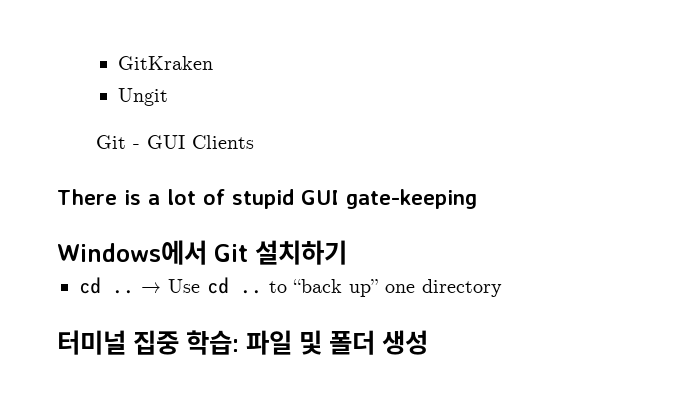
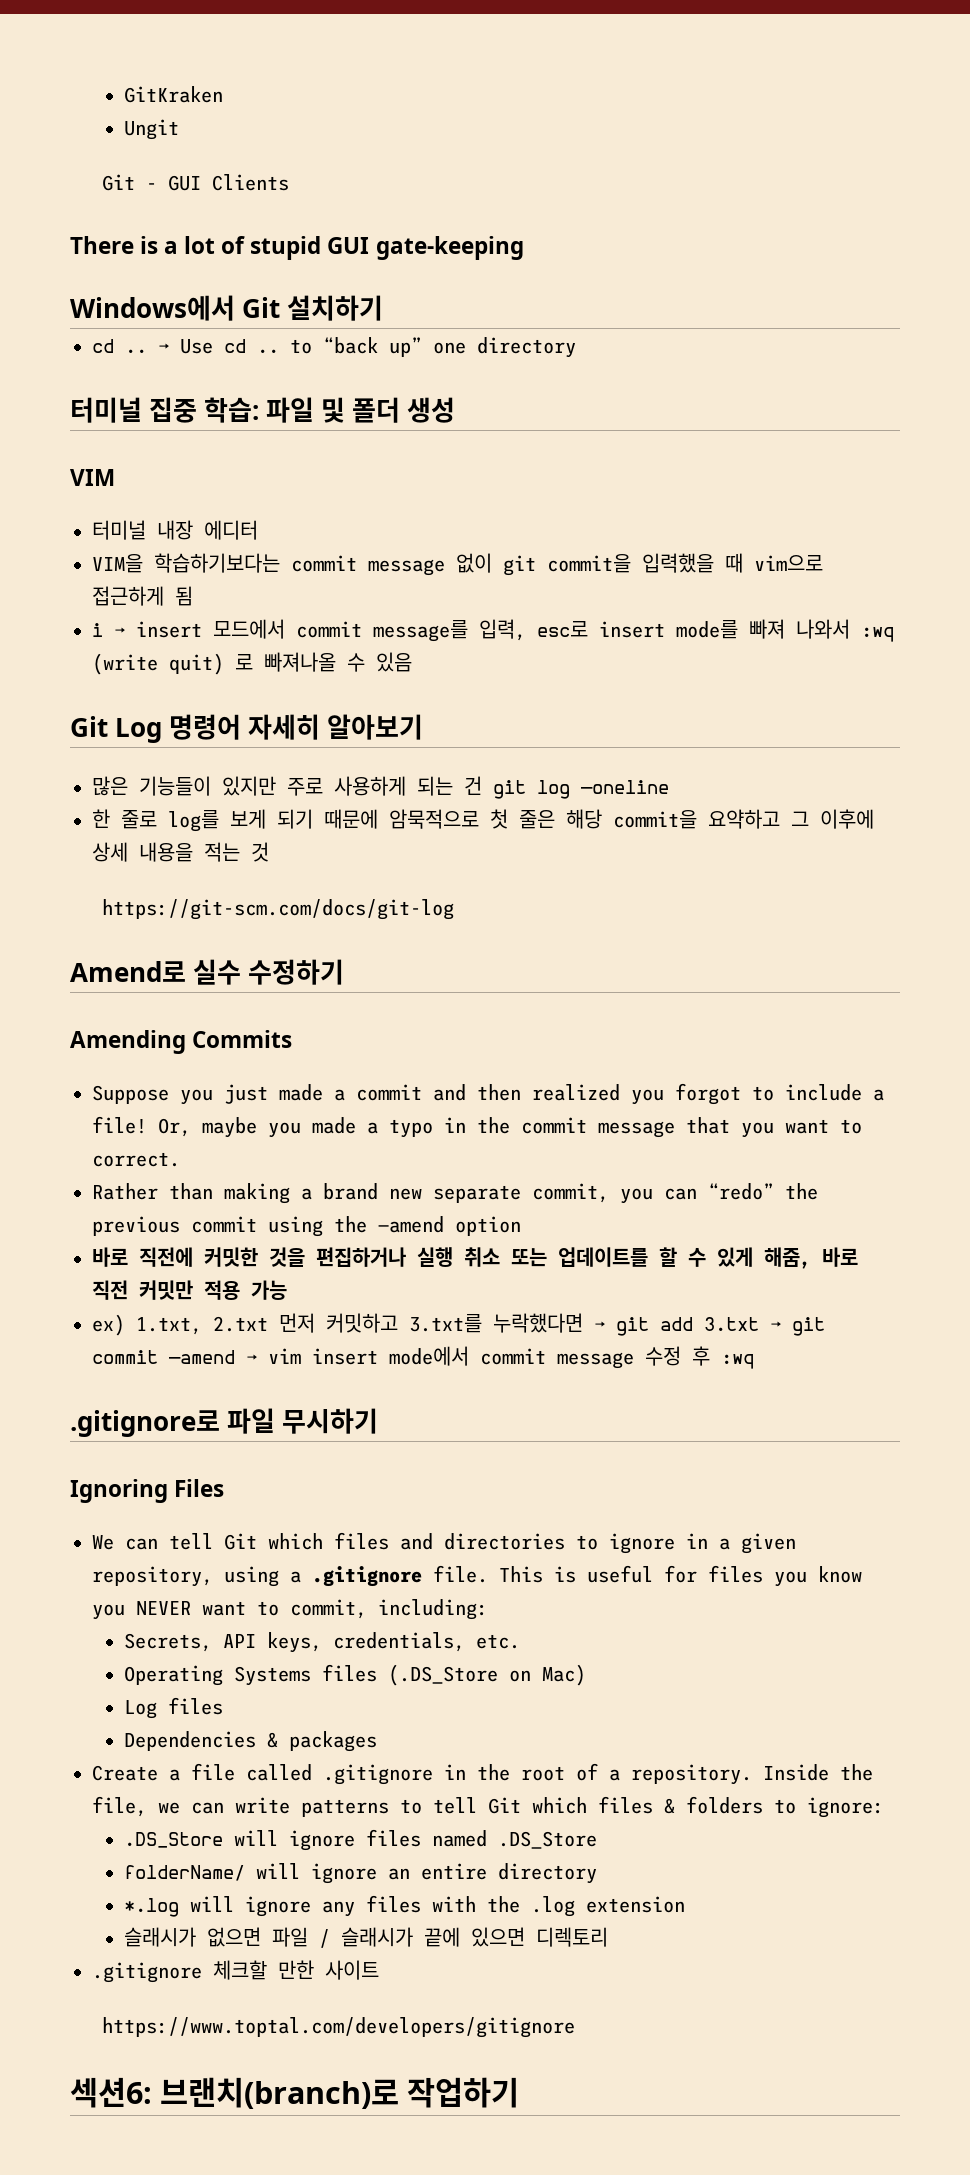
(428, 342) none -> [70,469,115,486] [92,520,258,540] [92,553,823,576] [92,586,193,606] [92,619,894,642] [92,652,412,675] [70,714,424,743] [92,776,669,799] [92,809,874,832] [92,842,269,862] [102,899,455,920] [70,959,345,985] [70,1030,293,1054] [92,1083,884,1105] [92,1116,862,1138] [92,1152,180,1167] [92,1183,818,1204] [92,1216,521,1237] [92,1247,858,1269] [92,1280,287,1300] [92,1313,825,1336] [92,1346,754,1369] [70,1408,379,1437] [70,1479,225,1503] [92,1532,796,1554] [92,1565,862,1587] [92,1599,488,1620] [124,1632,521,1653] [124,1664,587,1686] [124,1697,224,1719] [124,1731,378,1752] [92,1763,873,1785] [92,1796,884,1818] [124,1829,598,1851] [124,1863,598,1884] [124,1895,686,1917] [124,1927,609,1948] [92,1960,379,1983] [102,2017,576,2038] [70,2077,520,2109] // VIM // 터미널 내장 에디터 // VIM을 학습하기보다는 commit message 없이 git commit을 입력했을 때 vim으로 접근하게 됨 // i → insert 모드에서 commit message를 입력, esc로 insert mode를 빠져 나와서 :wq (write quit) 로 빠져나올 수 있음 // Git Log 명령어 자세히 알아보기 // 많은 기능들이 있지만 주로 사용하게 되는 건 git log —oneline // 한 줄로 log를 보게 되기 때문에 암묵적으로 첫 줄은 해당 commit을 요약하고 그 이후에 상세 내용을 적는 것 // https://git-scm.com/docs/git-log // Amend로 실수 수정하기 // Amending Commits // Suppose you just made a commit and then realized you forgot to include a file! Or, maybe you made a typo in the commit message that you want to correct. // Rather than making a brand new separate commit, you can “redo” the previous commit using the —amend option // 바로 직전에 커밋한 것을 편집하거나 실행 취소 또는 업데이트를 할 수 있게 해줌, 바로 직전 커밋만 적용 가능 // ex) 1.txt, 2.txt 먼저 커밋하고 3.txt를 누락했다면 → git add 3.txt → git commit —amend → vim insert mode에서 commit message 수정 후 :wq // .gitignore로 파일 무시하기 // Ignoring Files // We can tell Git which files and directories to ignore in a given repository, using a .gitignore file. This is useful for files you know you NEVER want to commit, including: // Secrets, API keys, credentials, etc. // Operating Systems files (.DS_Store on Mac) // Log files // Dependencies & packages // Create a file called .gitignore in the root of a repository. Inside the file, we can write patterns to tell Git which files & folders to ignore: // .DS_Store will ignore files named .DS_Store // folderName/ will ignore an entire directory // *.log will ignore any files with the .log extension // 슬래시가 없으면 파일 / 슬래시가 끝에 있으면 디렉토리 // .gitignore 체크할 만한 사이트 // https://www.toptal.com/developers/gitignore // 섹션6: 브랜치(branch)로 작업하기

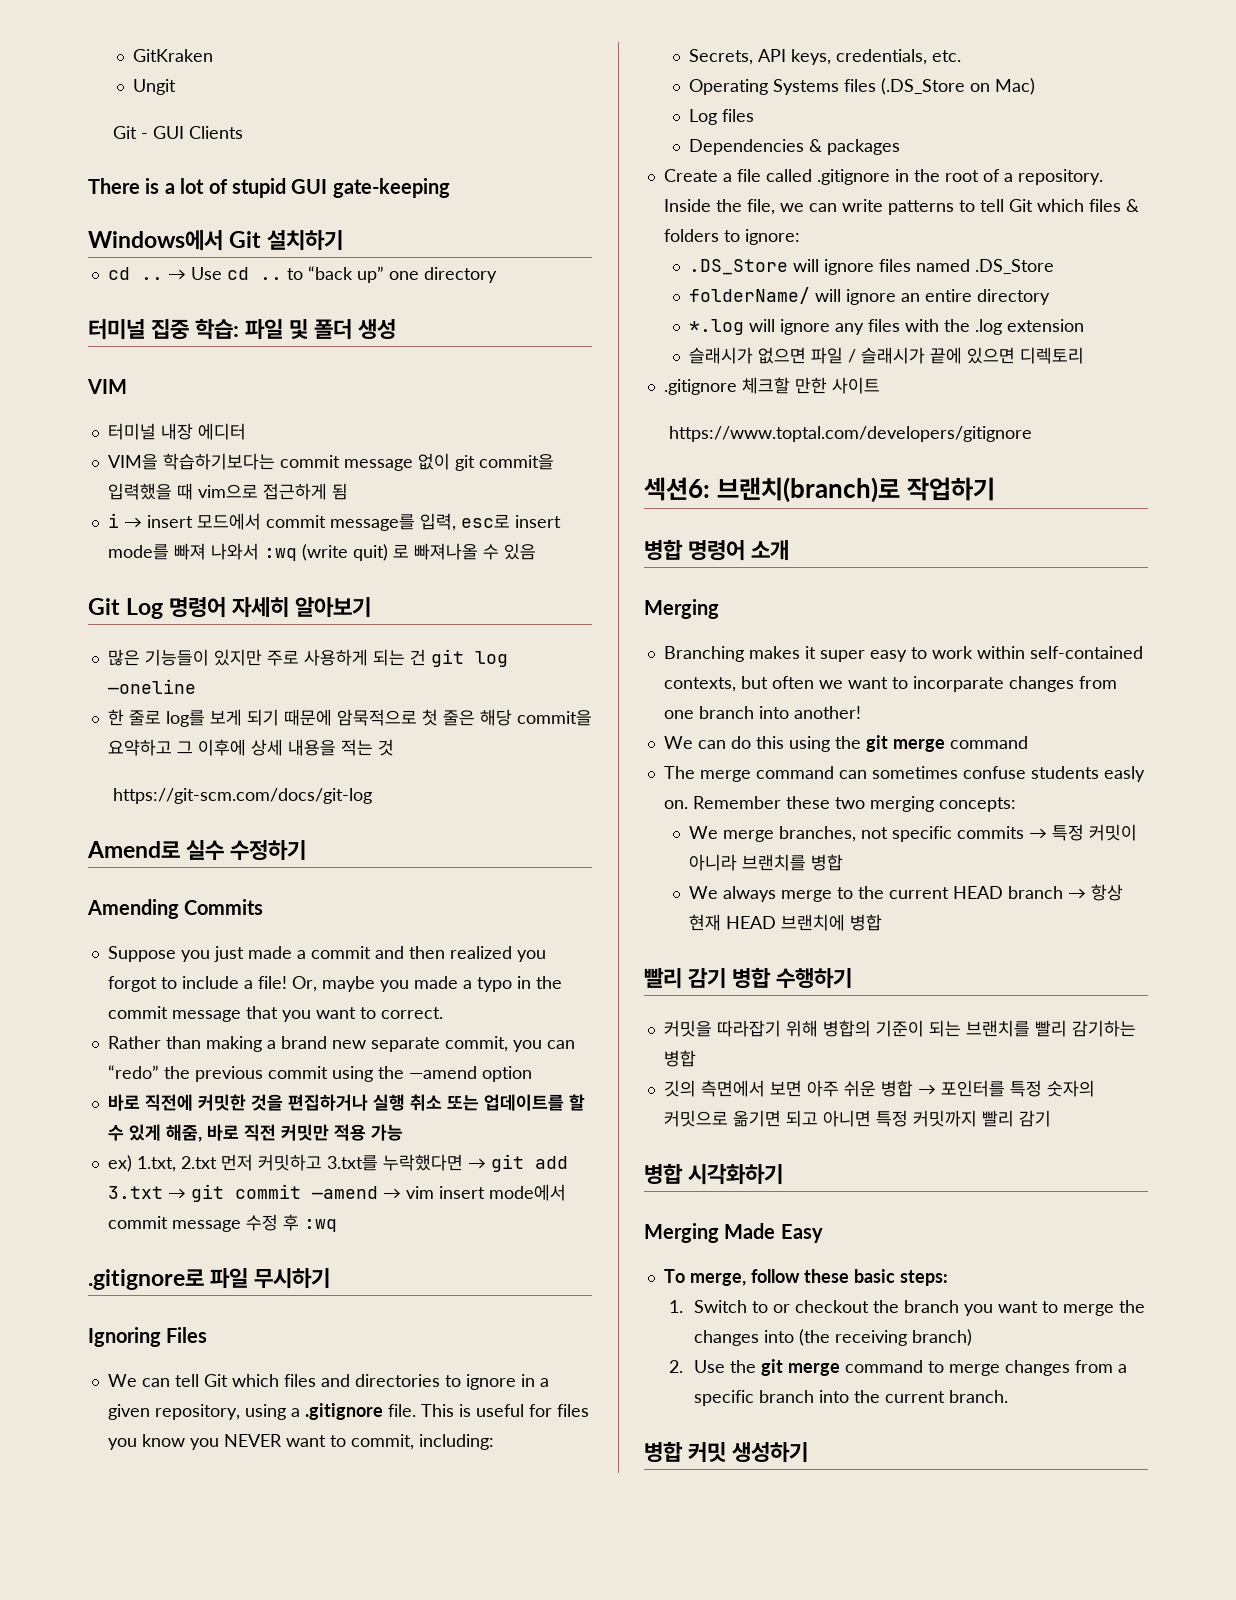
(520, 2092) none -> [644,539,790,561] [644,599,719,619] [663,646,1143,662] [663,676,1117,692] [663,706,861,719] [663,735,1028,752] [663,766,1145,782] [663,796,1016,812] [688,824,1137,842] [688,854,843,871] [688,884,1123,902] [688,914,882,931] [644,967,853,989] [663,1020,1136,1037] [663,1050,696,1067] [663,1080,1095,1097] [663,1110,1051,1127] [644,1163,784,1185] [644,1223,823,1243] [663,1269,948,1286] [669,1300,1146,1316] [694,1329,973,1346] [669,1359,1128,1376] [694,1390,1009,1406] [644,1441,809,1463] // 병합 명령어 소개 // Merging // Branching makes it super easy to work within self-contained contexts, but often we want to incorparate changes from one branch into another! // We can do this using the git merge command // The merge command can sometimes confuse students easly on. Remember these two merging concepts: // We merge branches, not specific commits → 특정 커밋이 아니라 브랜치를 병합 // We always merge to the current HEAD branch → 항상 현재 HEAD 브랜치에 병합 // 빨리 감기 병합 수행하기 // 커밋을 따라잡기 위해 병합의 기준이 되는 브랜치를 빨리 감기하는 병합 // 깃의 측면에서 보면 아주 쉬운 병합 → 포인터를 특정 숫자의 커밋으로 옮기면 되고 아니면 특정 커밋까지 빨리 감기 // 병합 시각화하기 // Merging Made Easy // To merge, follow these basic steps: // 1. Switch to or checkout the branch you want to merge the changes into (the receiving branch) // 2. Use the git merge command to merge changes from a specific branch into the current branch. // 병합 커밋 생성하기

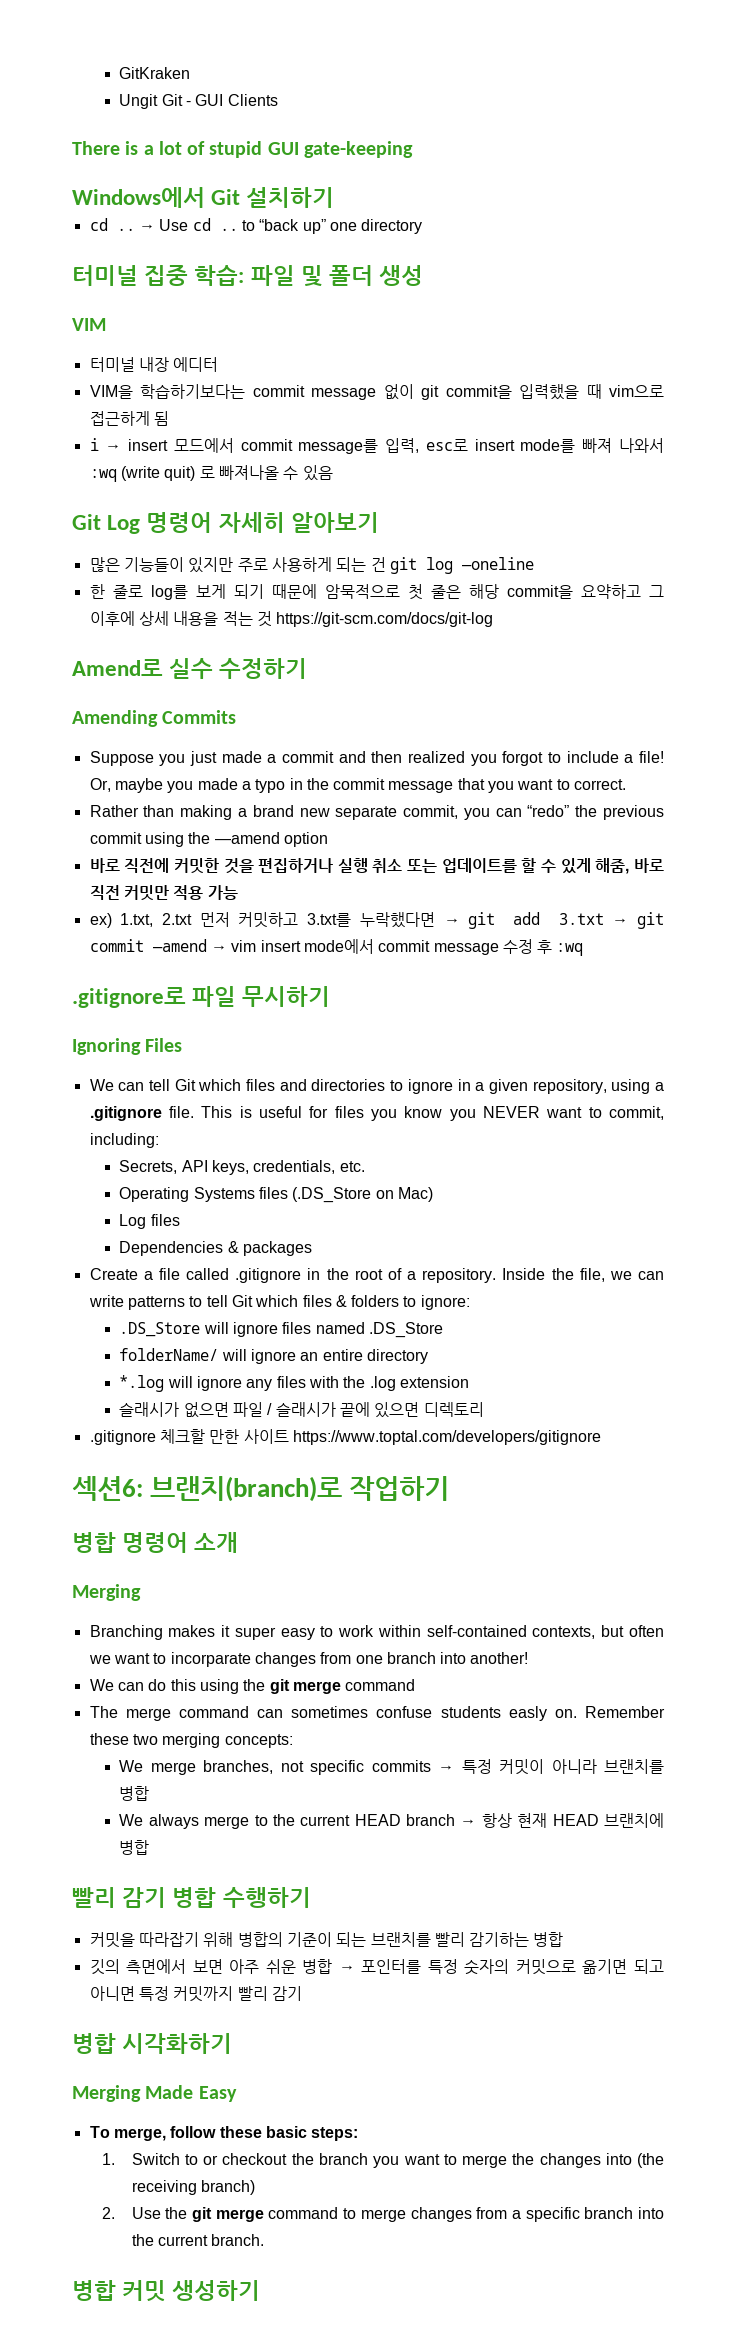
(176, 87) // -> (159, 101) none
(394, 747) // -> (272, 619) none
(880, 385) // -> (289, 1436) none

